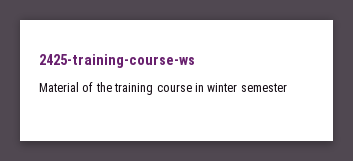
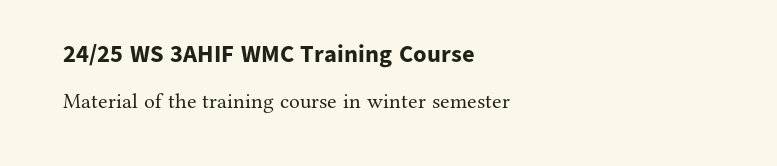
[39,54,195,68] 2425-training-course-ws -> [63,44,476,68] 24/25 WS 3AHIF WMC Training Course

